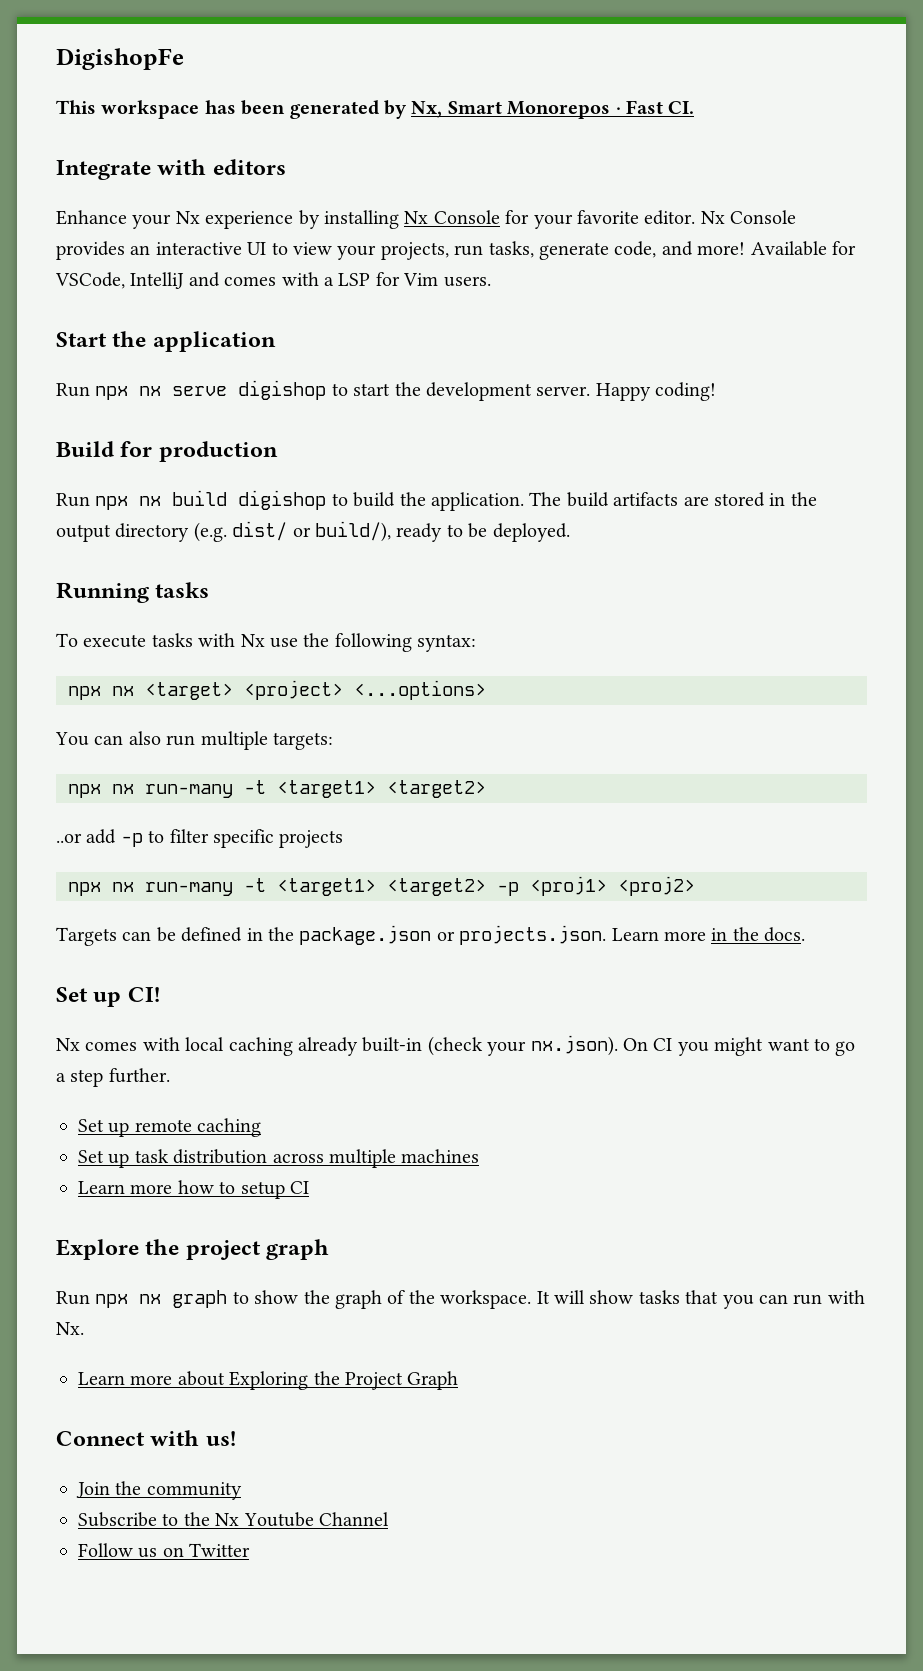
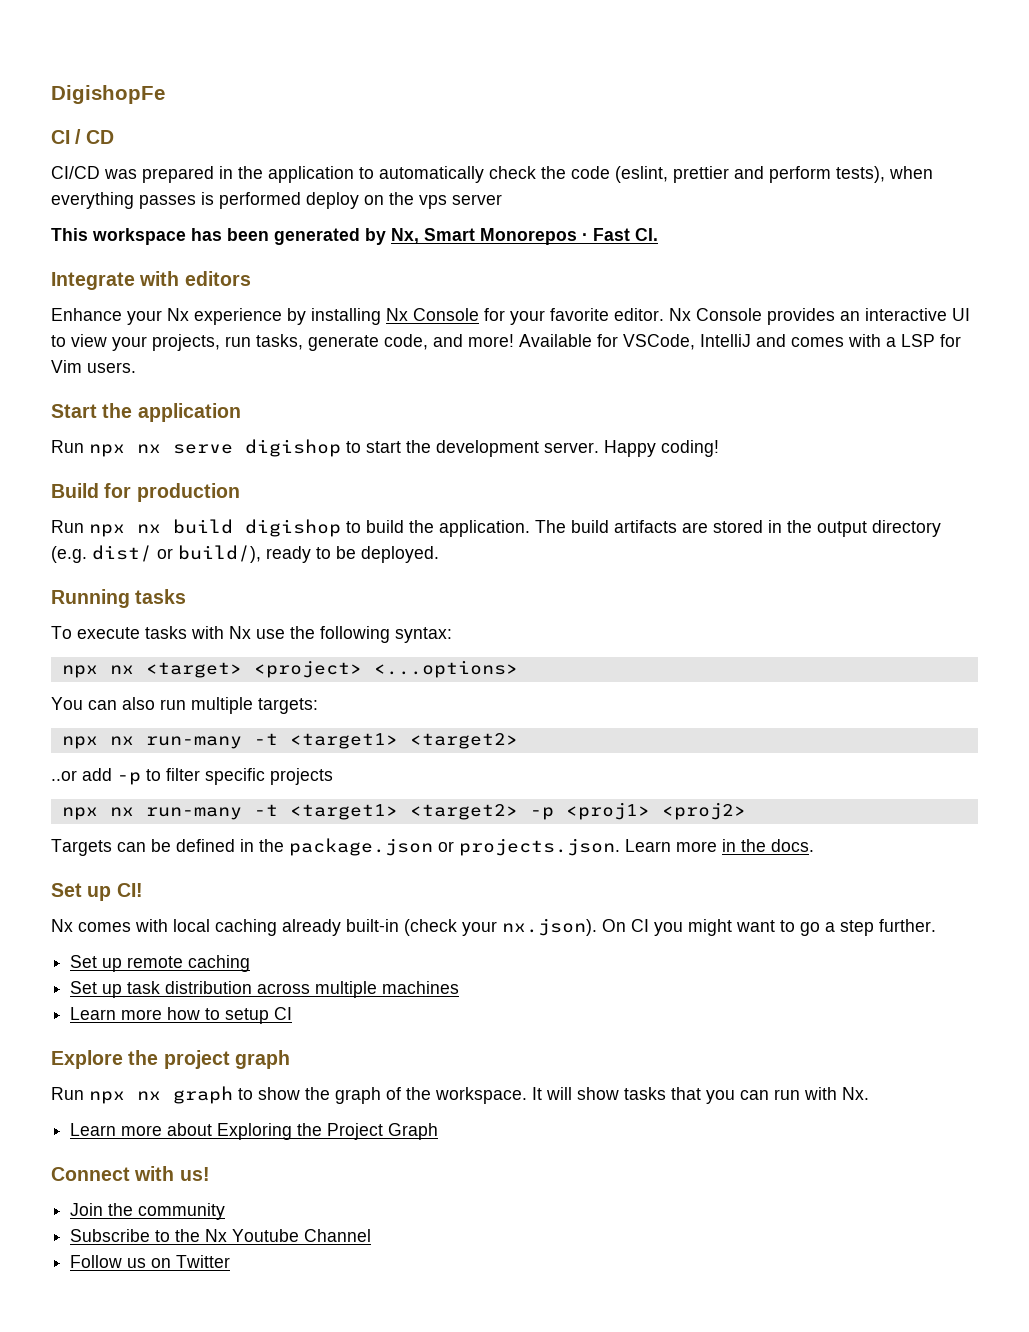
(184, 59) none -> [51,129,114,144] [51,166,933,183] [51,192,502,209] // CI / CD // CI/CD was prepared in the application to automatically check the code (eslint, prettier and perform tests), when everything passes is performed deploy on the vps server

